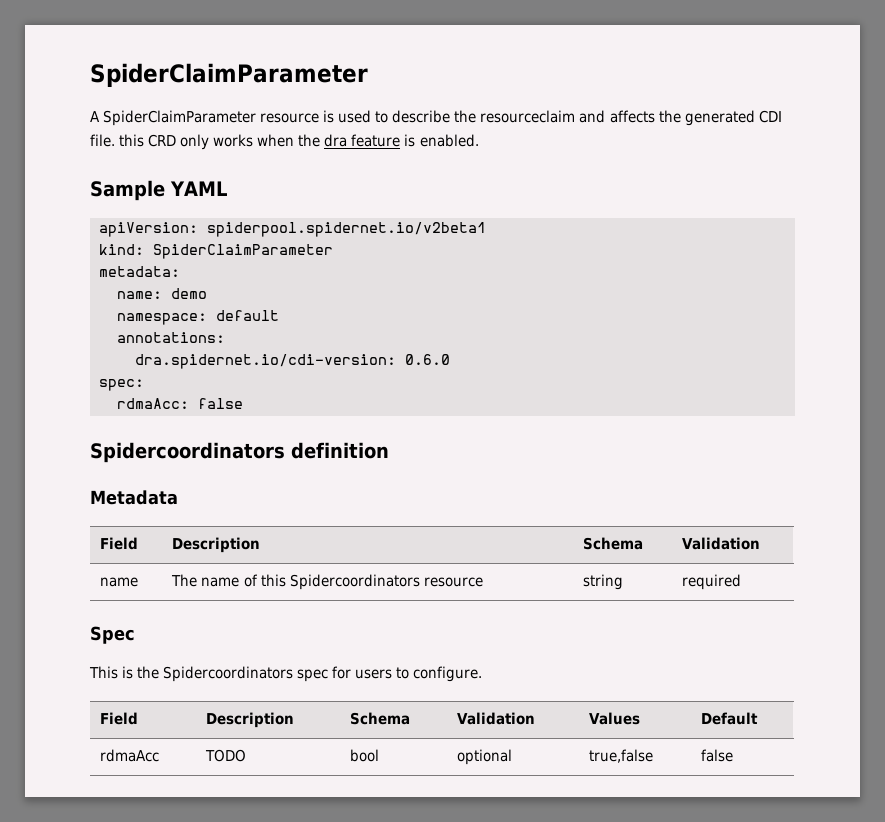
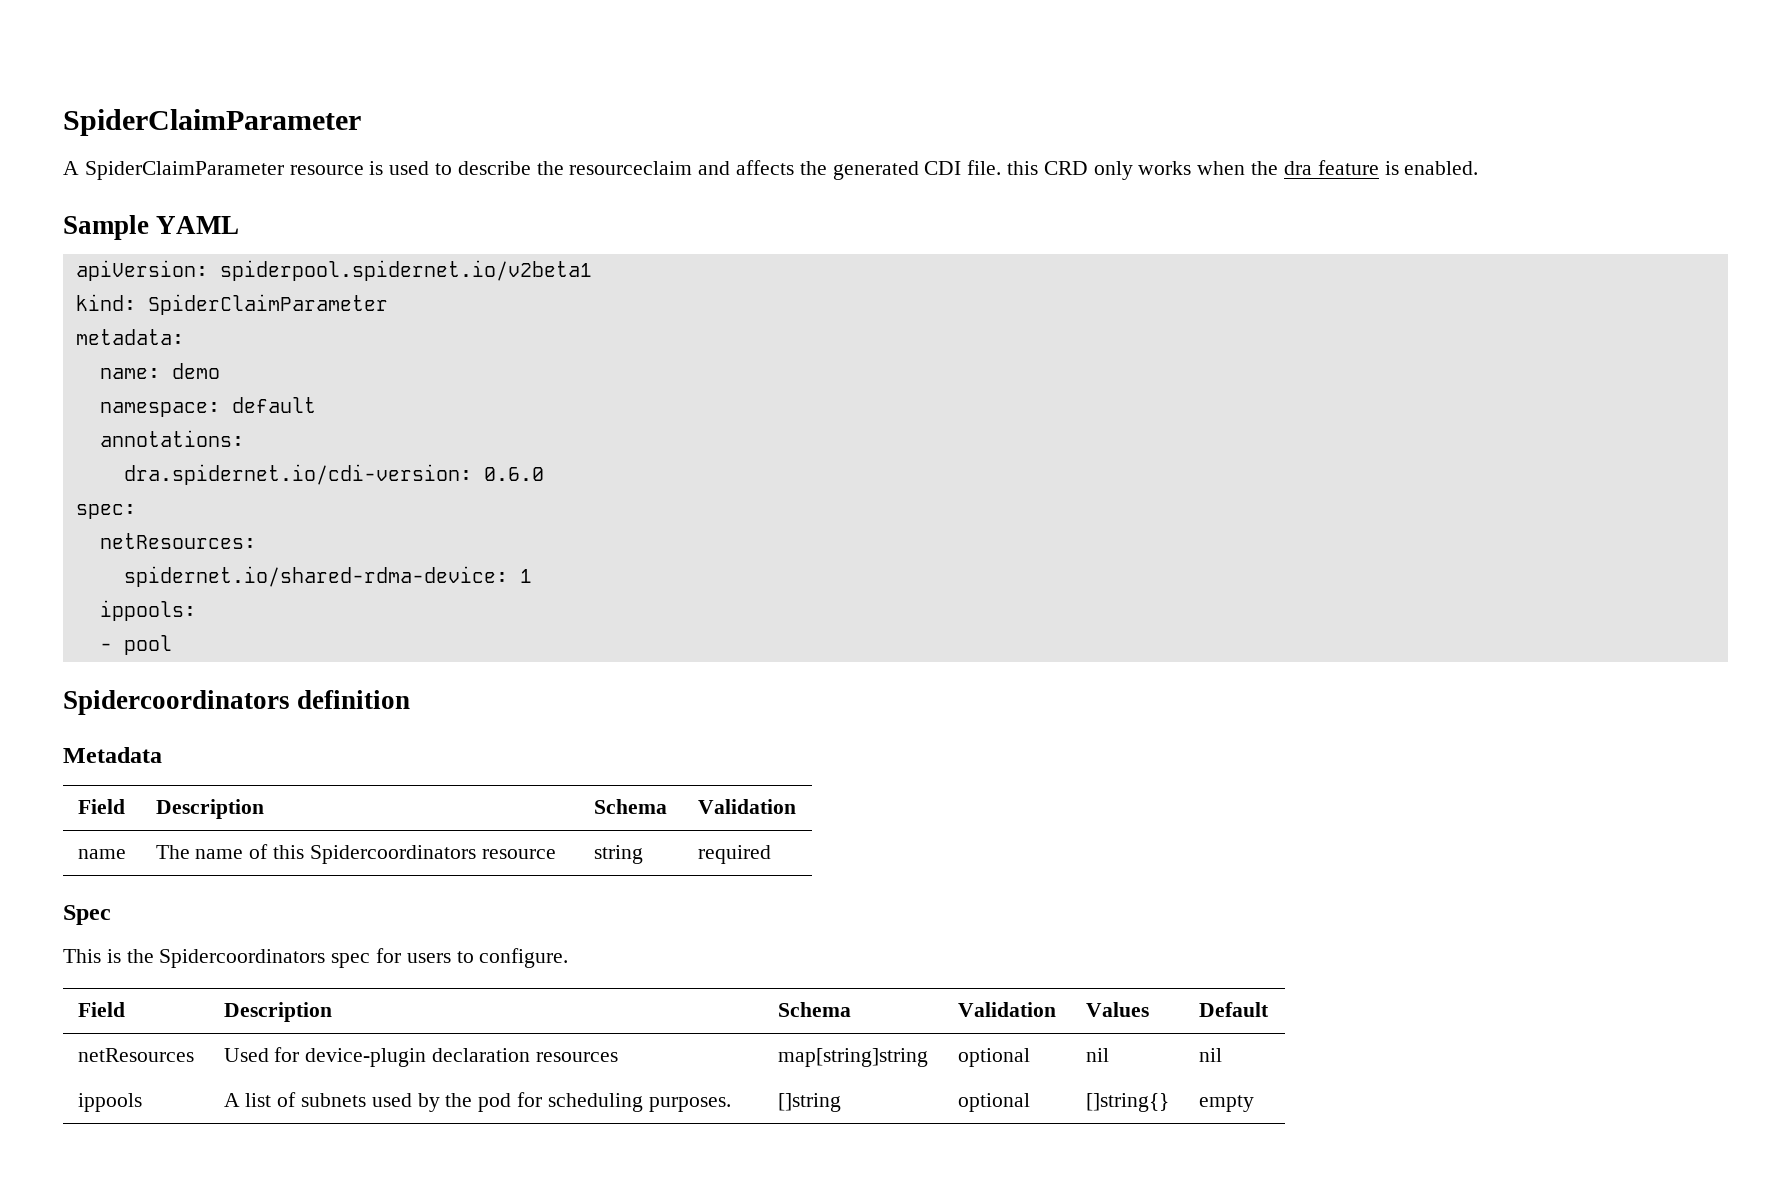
[117,398,243,409] rdmaAcc: false -> [99,533,256,549] [123,566,532,587] [99,600,196,621] [99,635,172,655] netResources: // spidernet.io/shared-rdma-device: 1 // ippools: // - pool
[100,749,160,762] [205,749,247,762] [350,749,380,762] [457,749,513,765] [589,749,654,763] [701,749,734,762] rdmaAcc | TODO | bool | optional | true,false | false -> [77,1048,194,1062] [223,1047,618,1067] [777,1048,928,1067] [957,1048,1030,1067] [1085,1048,1109,1062] [1198,1048,1222,1062] [77,1093,142,1112] [223,1092,731,1112] [777,1093,841,1112] [957,1093,1030,1112] [1085,1093,1169,1112] [1198,1095,1254,1112] netResources | Used for device-plugin declaration resources | map[string]string | optional | nil | nil // ippools | A list of subnets used by the pod for scheduling purposes. | []string | optional | []string{} | empty

